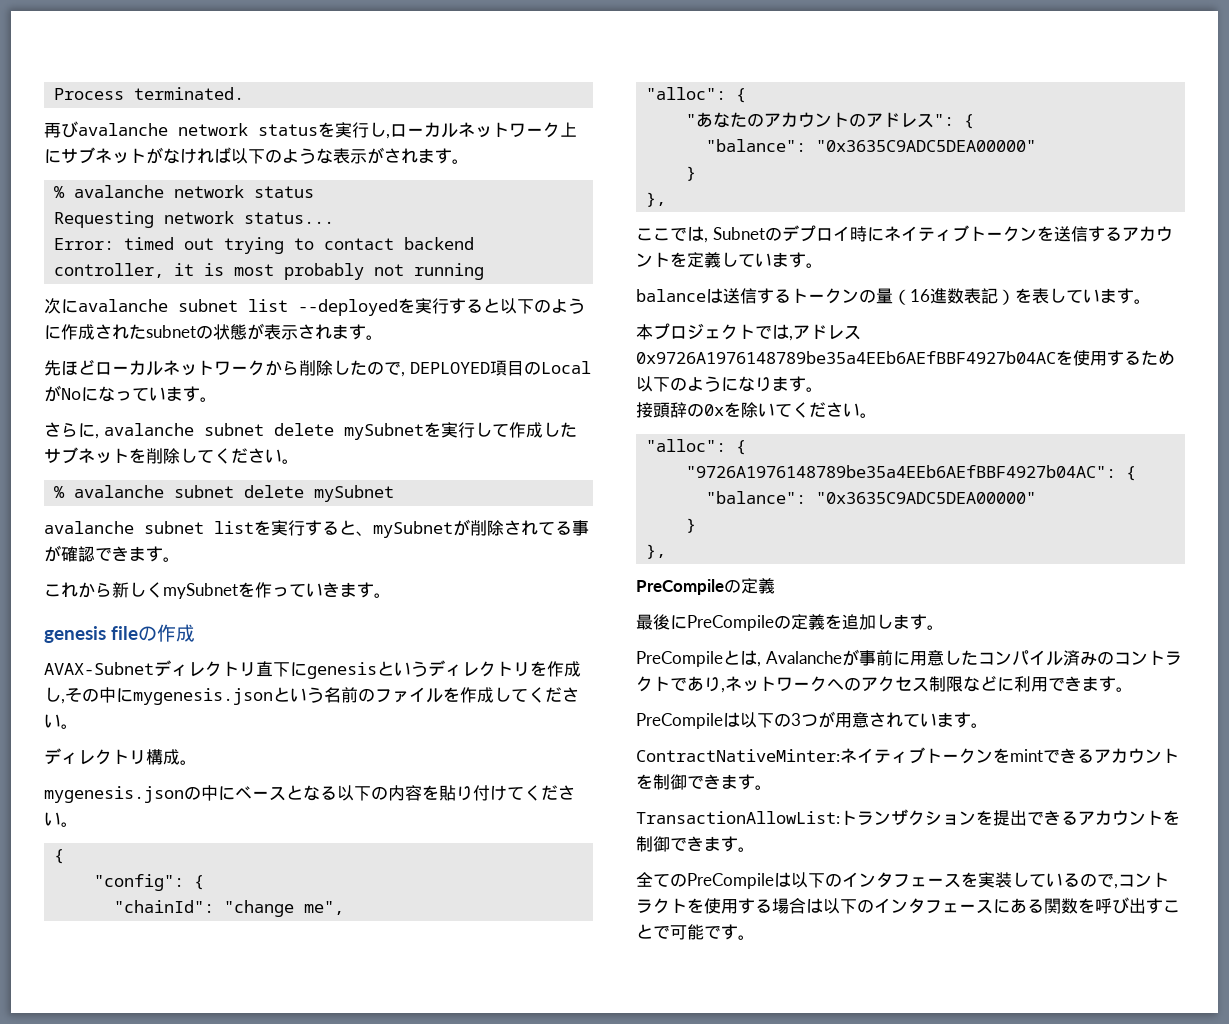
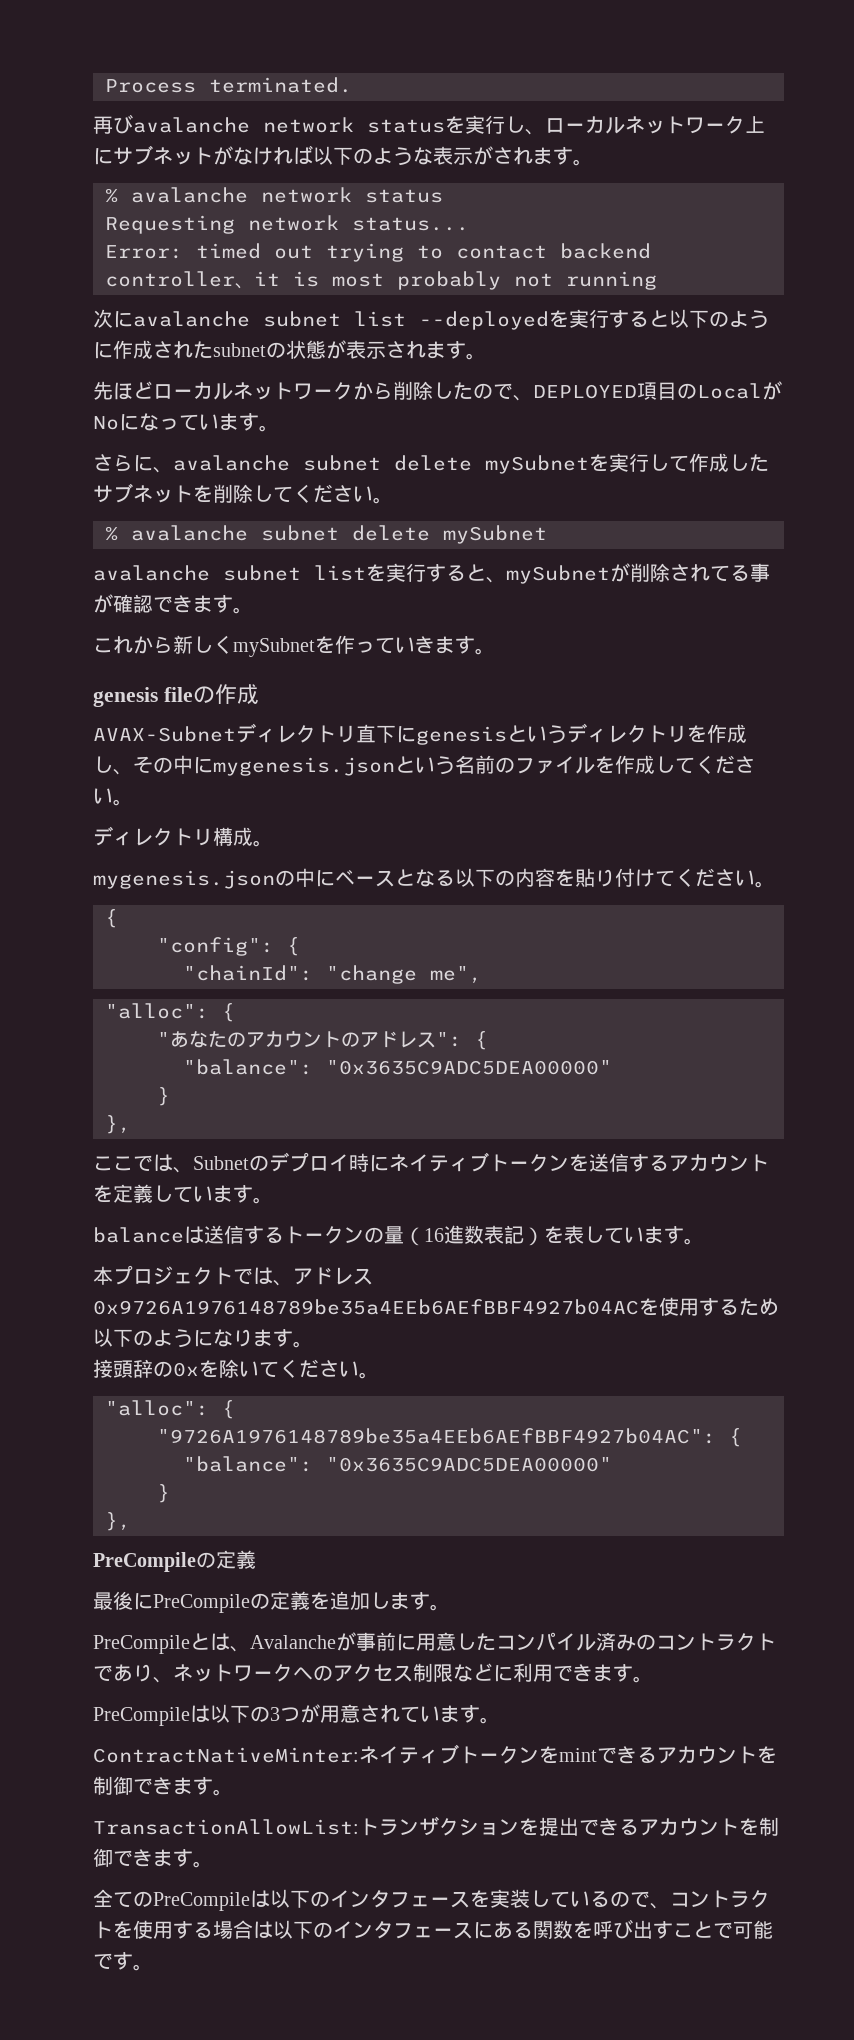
[386,134,390,139] , -> [525,129,545,135] 、
[54,263,165,278] controller, -> [105,271,254,289] controller、
[401,372,405,377] , -> [513,395,533,401] 、
[95,434,99,439] , -> [153,467,173,473] 、
[61,699,65,704] , -> [113,769,133,775] 、
[704,238,708,243] , -> [173,1167,193,1173] 、
[789,336,793,341] , -> [273,1280,293,1286] 、
[757,662,761,667] , -> [230,1646,250,1652] 、
[721,688,725,693] , -> [153,1677,173,1683] 、
[1114,884,1118,889] , -> [650,1903,670,1909] 、

